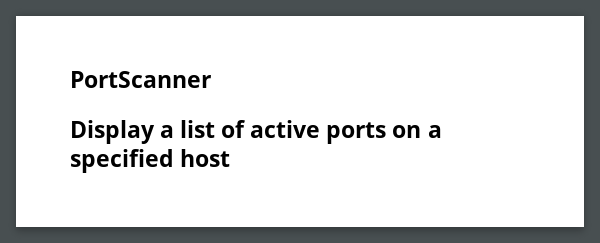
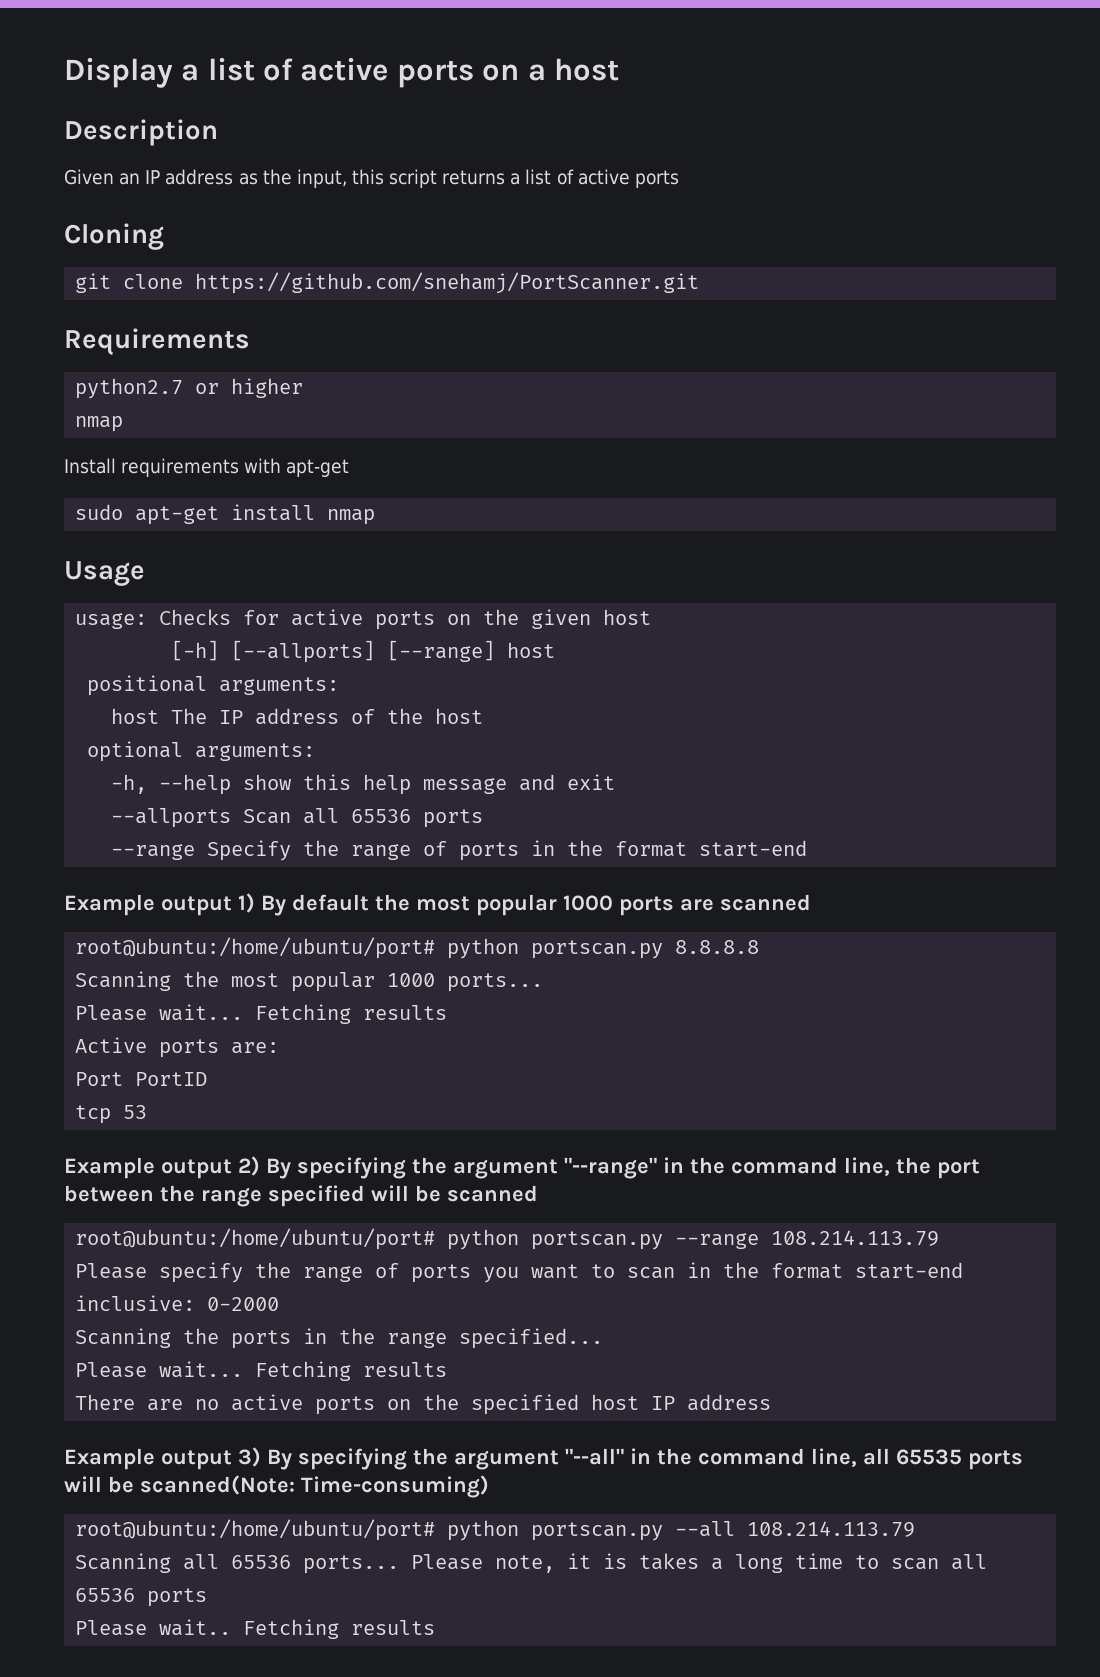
[70,71,211,88] PortScanner // -> (64, 72) none
[70,149,231,173] specified host -> [553,58,619,81] [64,119,218,146] [64,169,679,188] [64,223,164,250] [75,272,700,294] [64,328,250,355] [75,378,304,399] [75,416,124,432] [64,458,350,477] [75,504,376,525] [64,561,145,586] [75,609,652,630] [171,640,556,663] [87,675,340,696] [111,708,484,725] [87,741,316,762] [111,774,616,795] [111,808,484,828] [111,840,808,861] [64,893,811,916] [75,937,760,959] [75,971,544,992] [75,1004,448,1024] [75,1037,280,1058] [75,1072,208,1086] [75,1105,148,1124] [64,1156,980,1179] [64,1185,538,1207] [75,1228,940,1250] [75,1262,964,1283] [75,1295,280,1311] [75,1328,604,1349] [75,1361,448,1381] [75,1394,772,1415] [64,1447,1023,1470] [64,1475,489,1498] [75,1519,916,1541] [75,1553,988,1574] [75,1588,208,1607] [75,1619,436,1639] host // Description // Given an IP address as the input, this script returns a list of active ports // Cloning // git clone https://github.com/snehamj/PortScanner.git // Requirements // python2.7 or higher // nmap // Install requirements with apt-get // sudo apt-get install nmap // Usage // usage: Checks for active ports on the given host // [-h] [--allports] [--range] host // positional arguments: // host The IP address of the host // optional arguments: // -h, --help show this help message and exit // --allports Scan all 65536 ports // --range Specify the range of ports in the format start-end // Example output 1) By default the most popular 1000 ports are scanned // root@ubuntu:/home/ubuntu/port# python portscan.py 8.8.8.8 // Scanning the most popular 1000 ports... // Please wait... Fetching results // Active ports are: // Port PortID // tcp 53 // Example output 2) By specifying the argument "--range" in the command line, the port between the range specified will be scanned // root@ubuntu:/home/ubuntu/port# python portscan.py --range 108.214.113.79 // Please specify the range of ports you want to scan in the format start-end inclusive: 0-2000 // Scanning the ports in the range specified... // Please wait... Fetching results // There are no active ports on the specified host IP address // Example output 3) By specifying the argument "--all" in the command line, all 65535 ports will be scanned(Note: Time-consuming) // root@ubuntu:/home/ubuntu/port# python portscan.py --all 108.214.113.79 // Scanning all 65536 ports... Please note, it is takes a long time to scan all 65536 ports // Please wait.. Fetching results

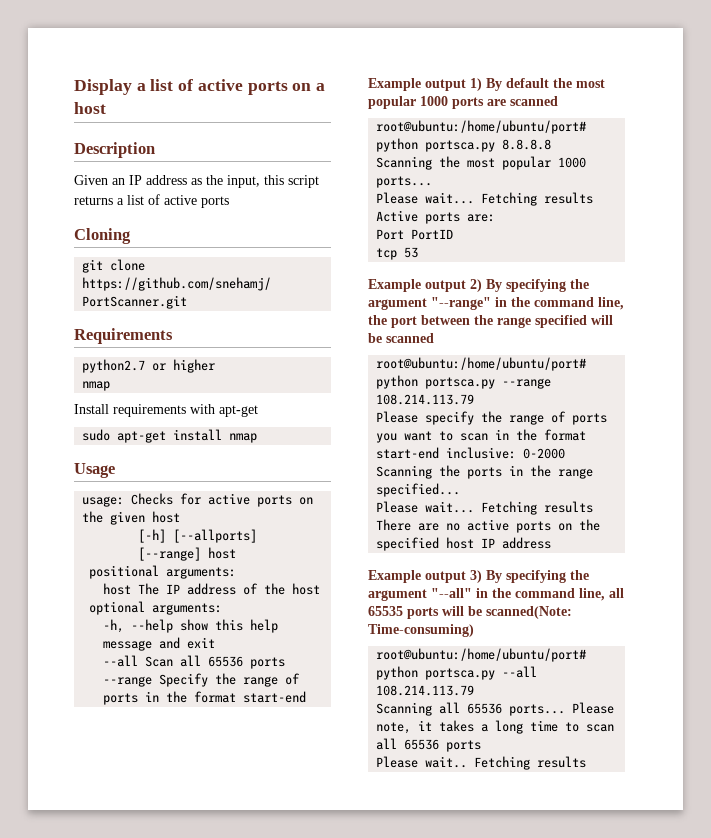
[111,808,232,828] --allports -> [103,655,139,667] --all
[531,940,664,959] portscan.py -> [425,140,496,152] portsca.py
[531,1231,664,1250] portscan.py -> [425,377,496,389] portsca.py
[531,1522,664,1541] portscan.py -> [425,668,496,680] portsca.py
[603,1553,628,1569] is -> (433, 725) none

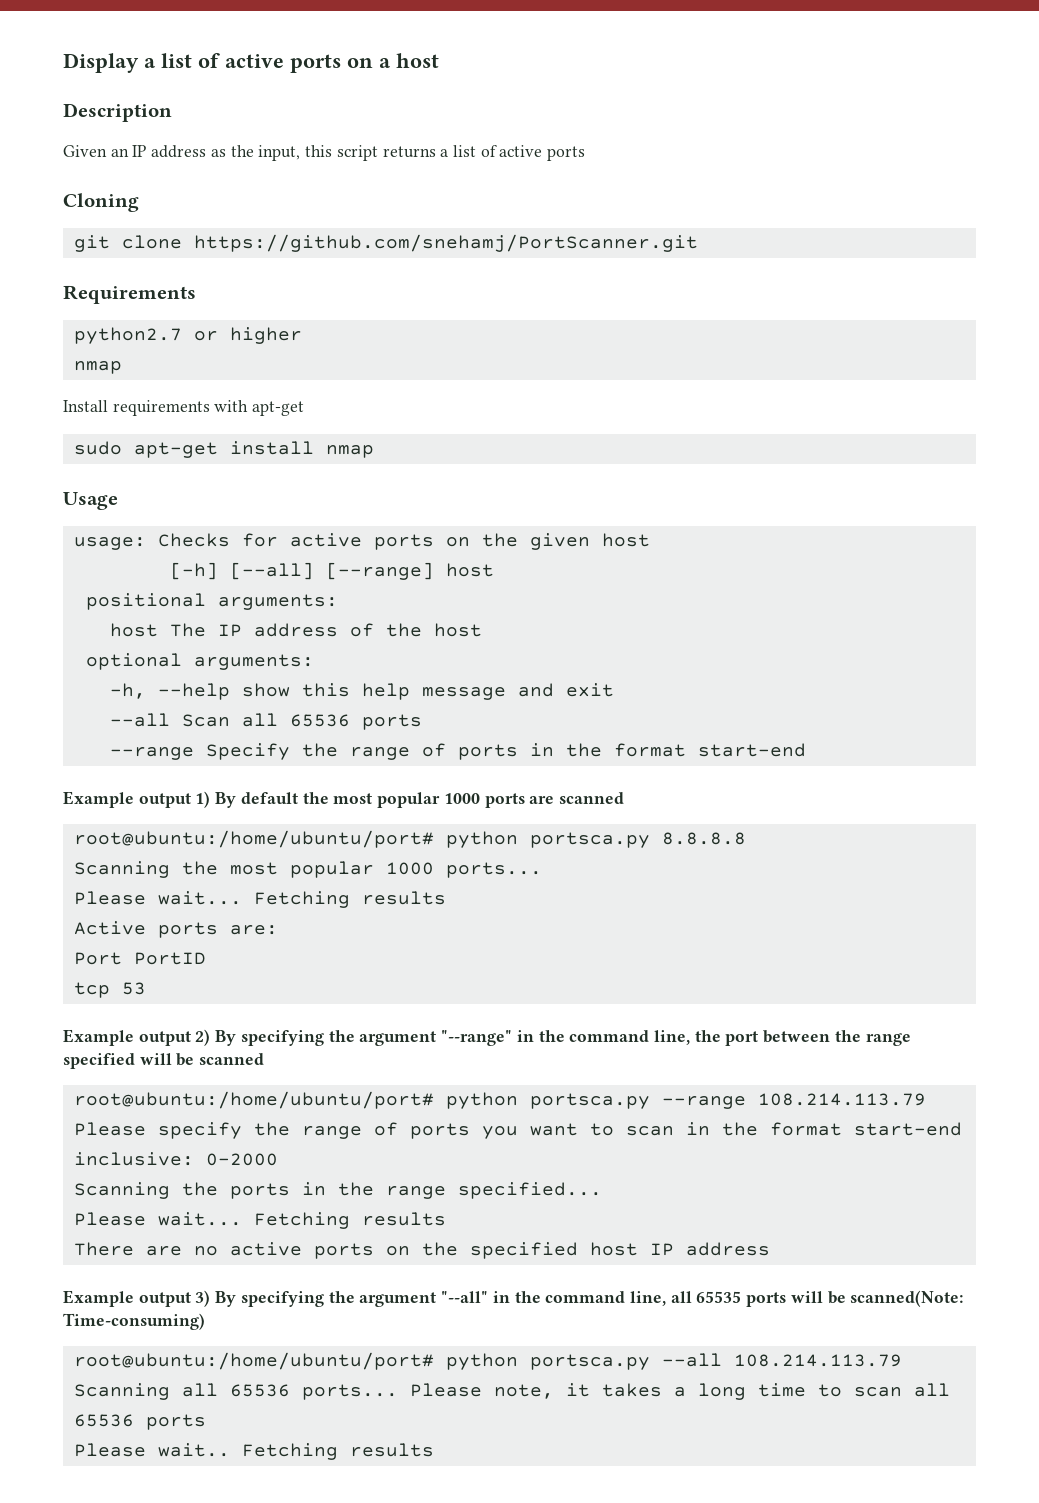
[173,529,258,543] [--allports] -> [229,562,314,580] [--all]

